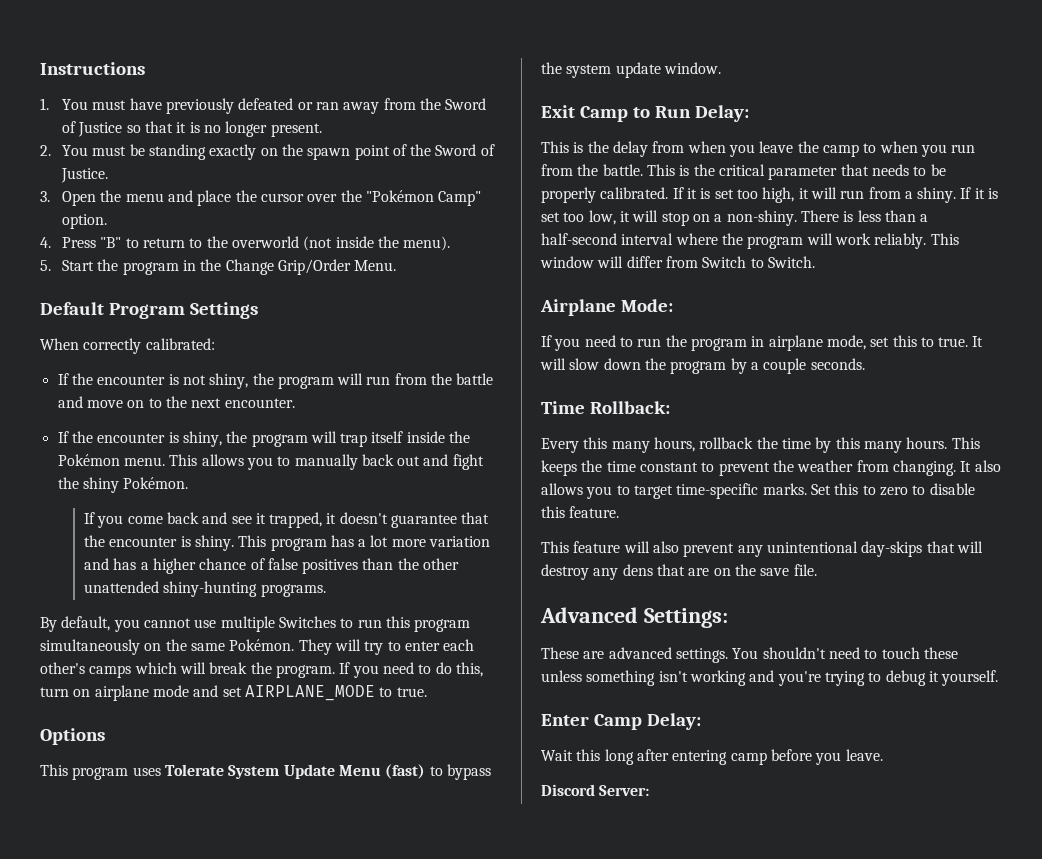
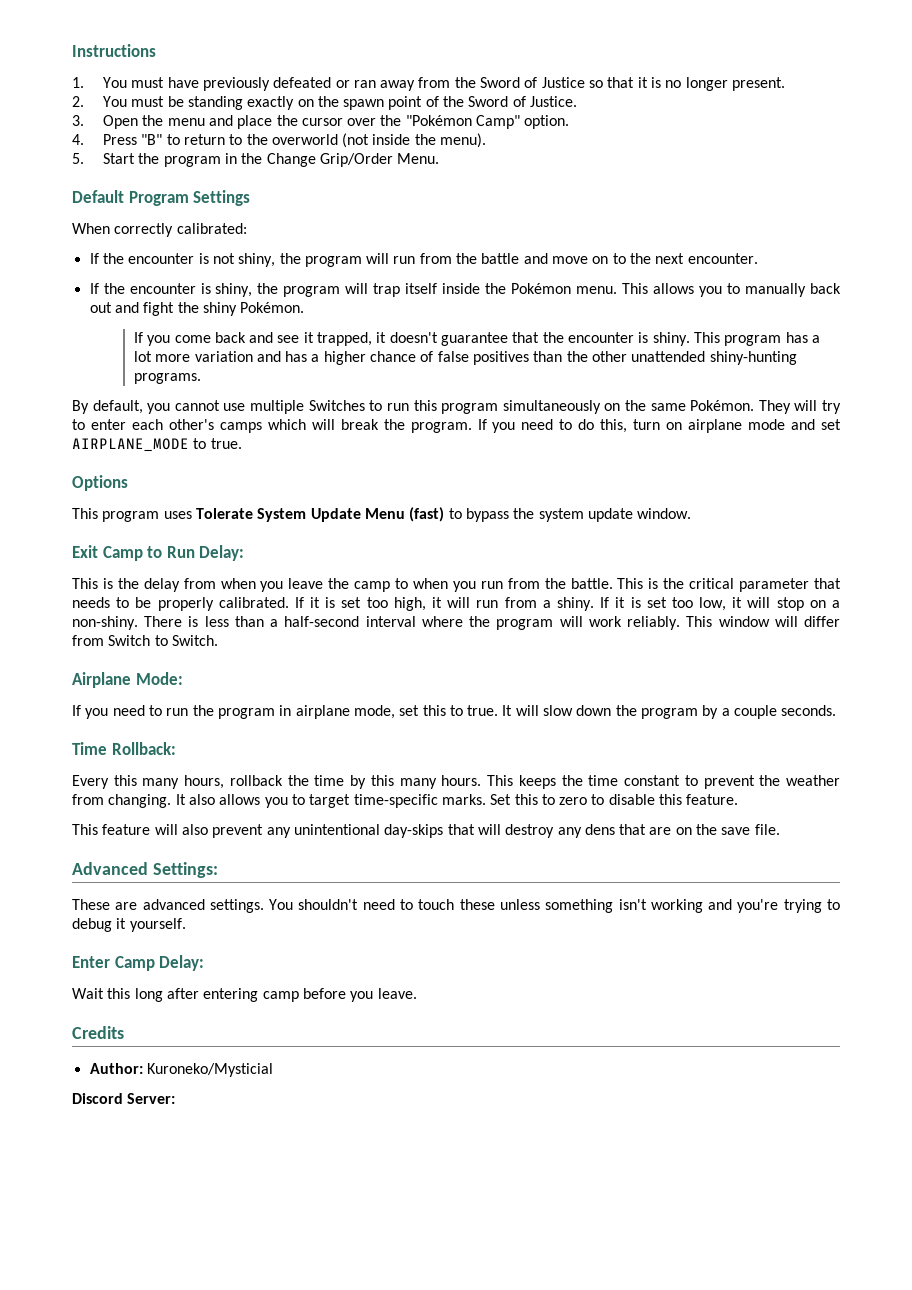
(883, 755) none -> [72,1026,124,1039] [89,1063,273,1077] // Credits // Author: Kuroneko/Mysticial

